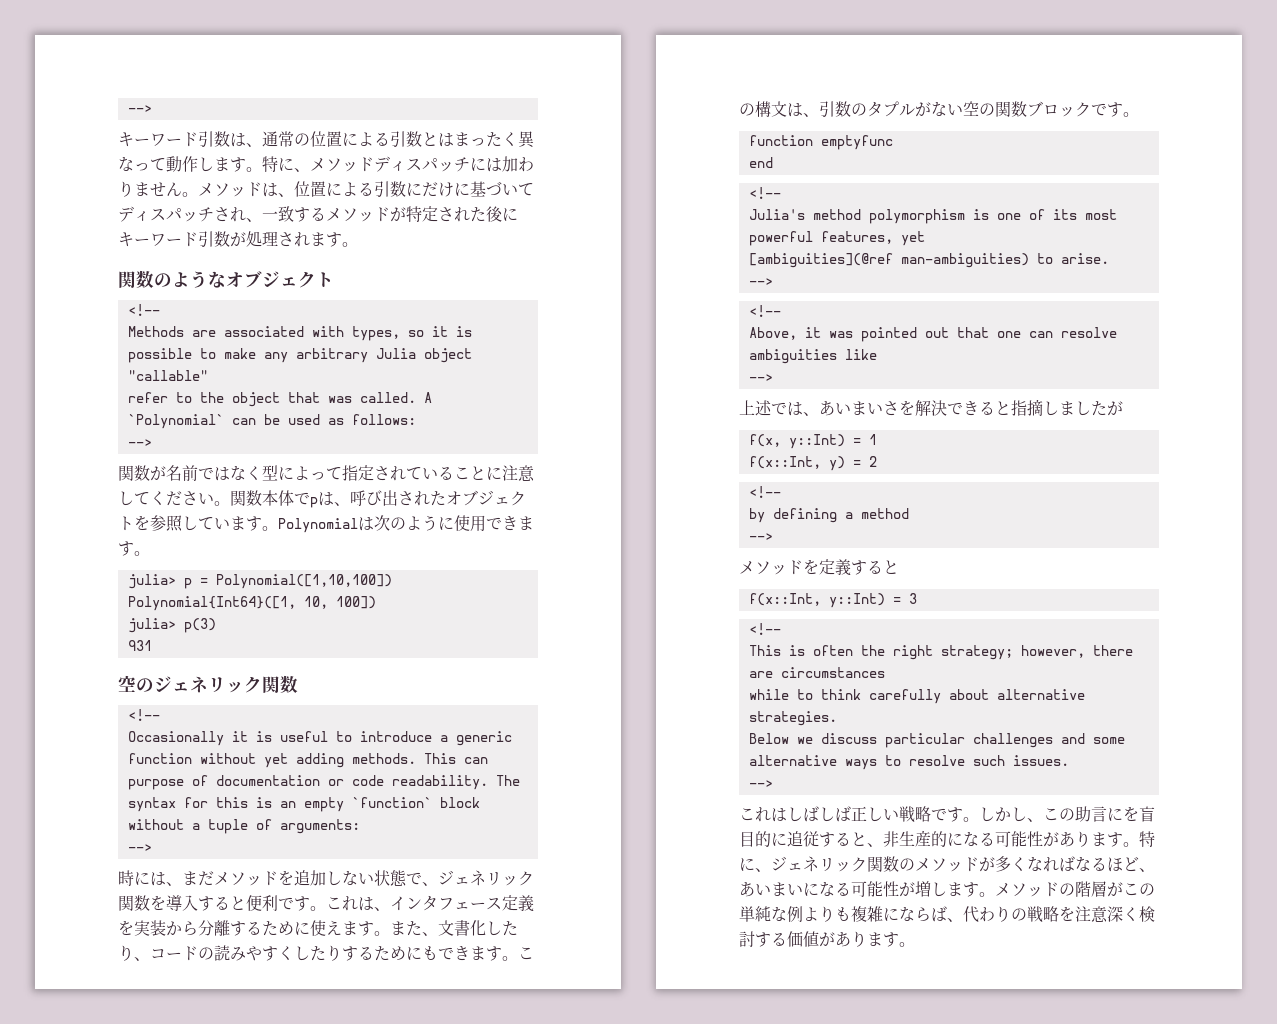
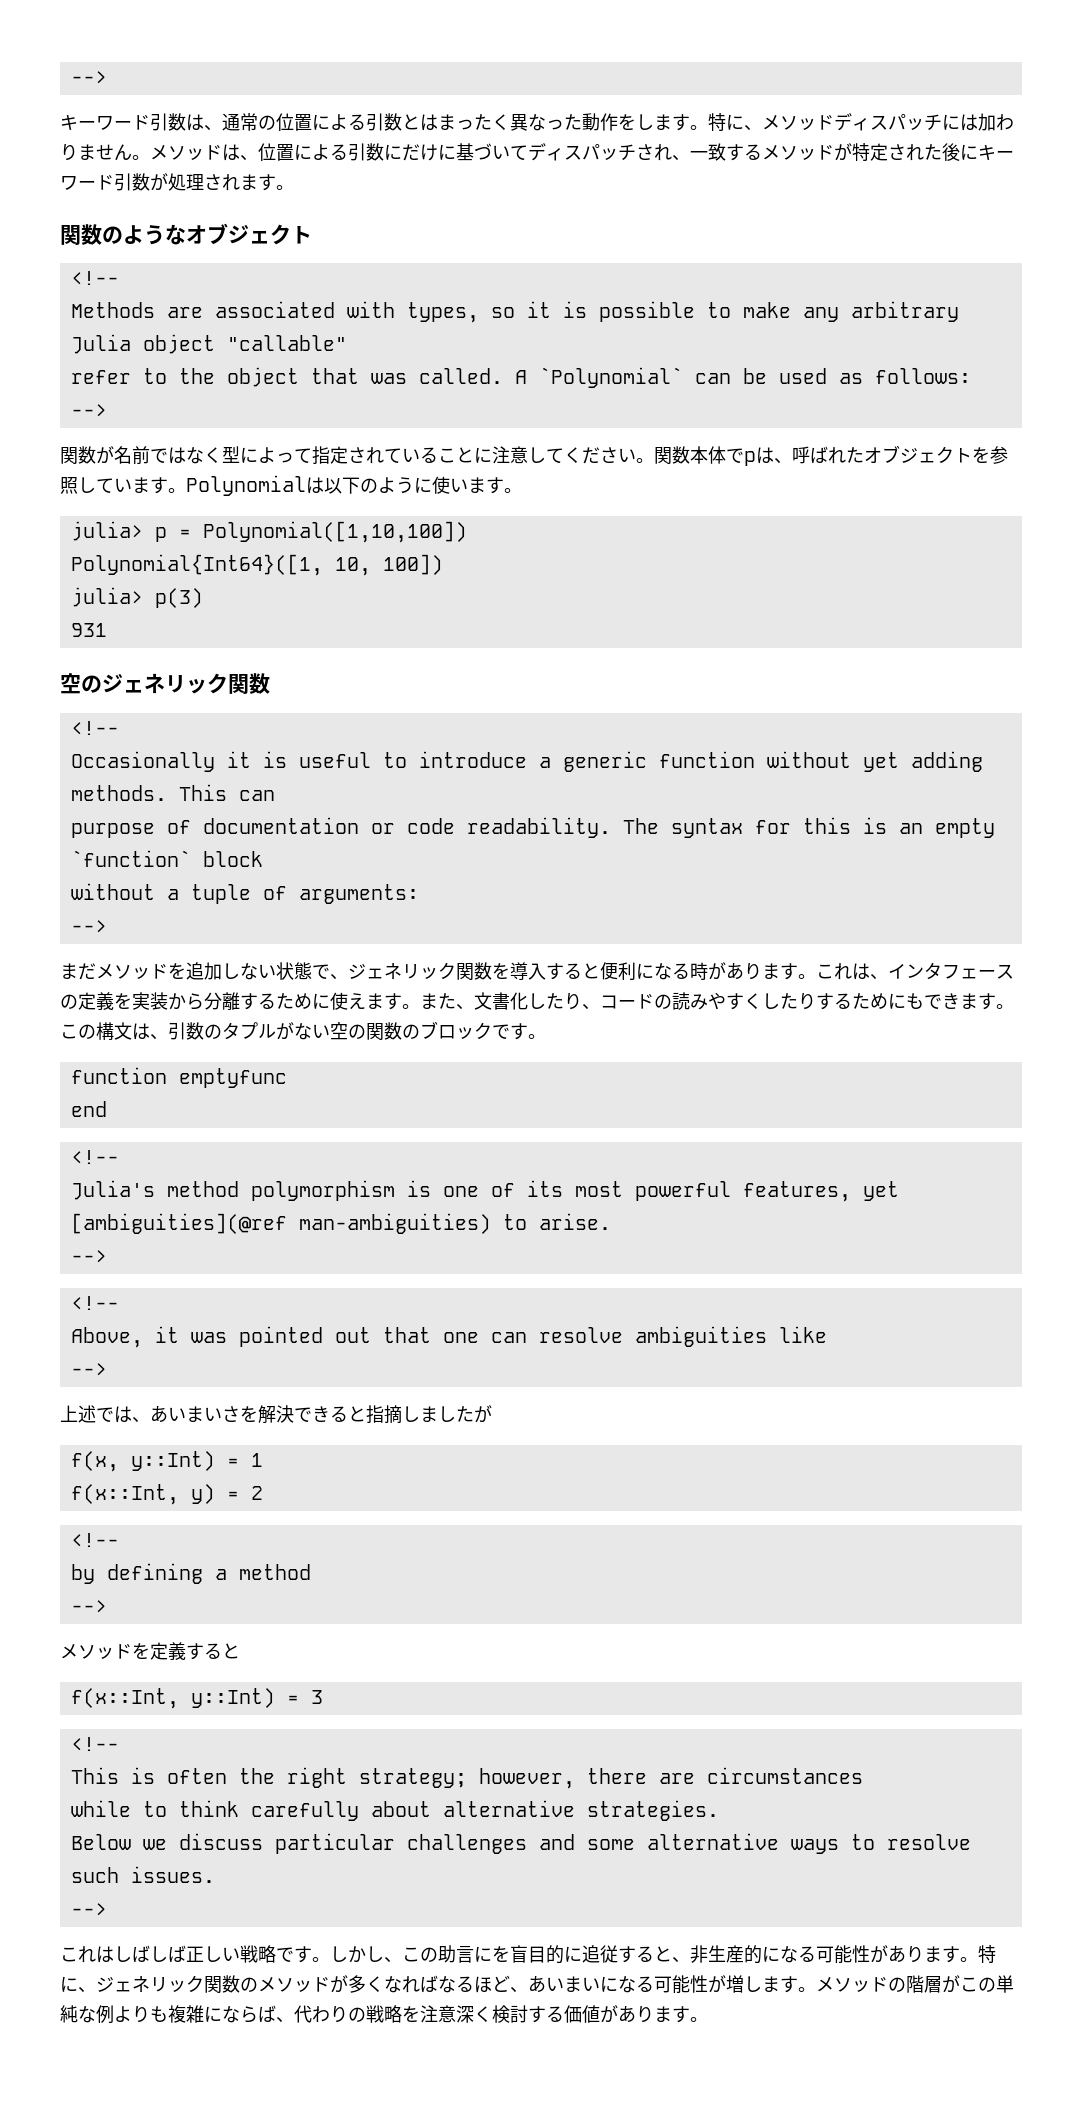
[150,156,198,172] て動作 -> [564,113,636,131] た動作を
[366,490,414,506] び出さ -> [810,446,828,464] ば
[374,515,390,531] 次 -> [324,477,360,494] 以下
[470,515,518,532] 用でき -> [450,478,468,492] い
[118,870,182,886] 時には、 -> (107, 926) none
[278,897,294,910] で -> [636,962,780,980] になる時がありま
(502, 903) none -> [60,994,78,1009] の
(1027, 109) none -> [402,1024,420,1039] の

